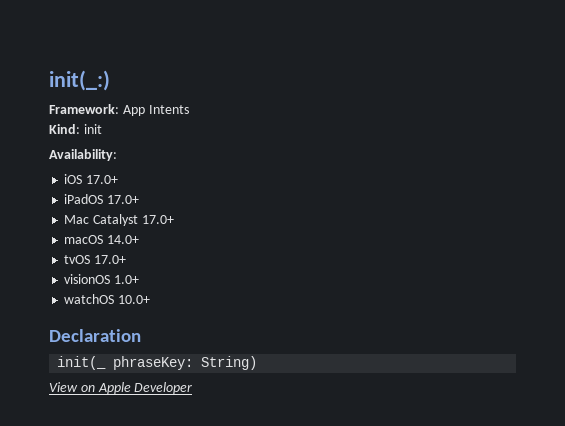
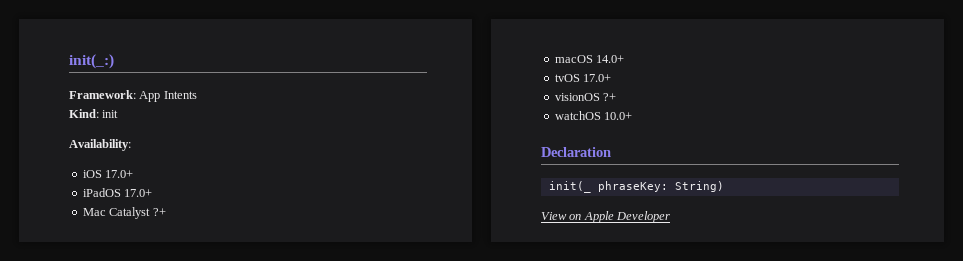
[141,215,174,224] 17.0+ -> [152,208,166,216] ?+
[114,275,140,284] 1.0+ -> [603,93,617,101] ?+

